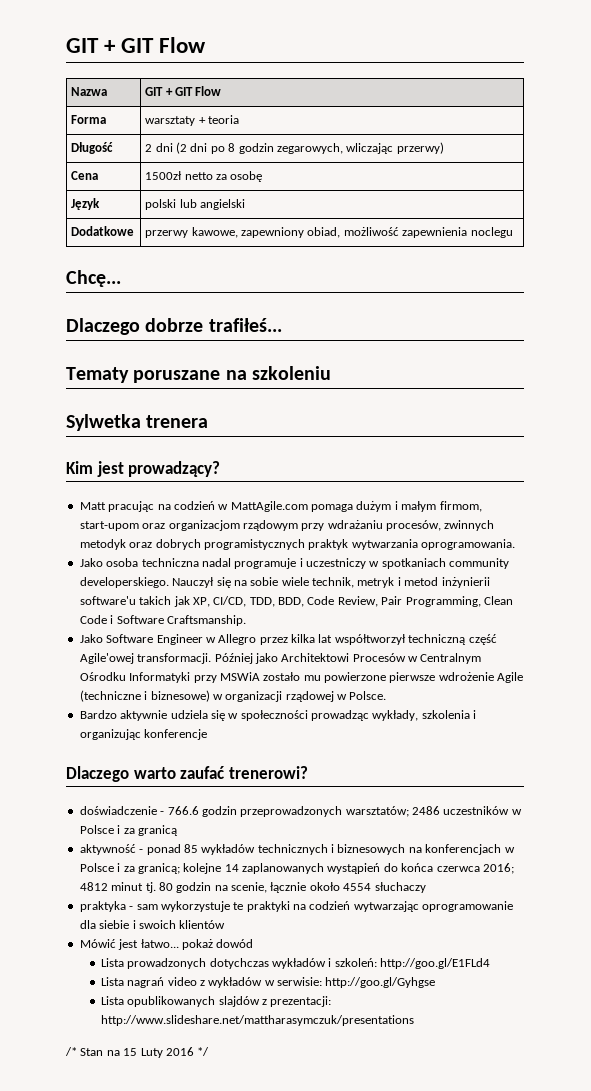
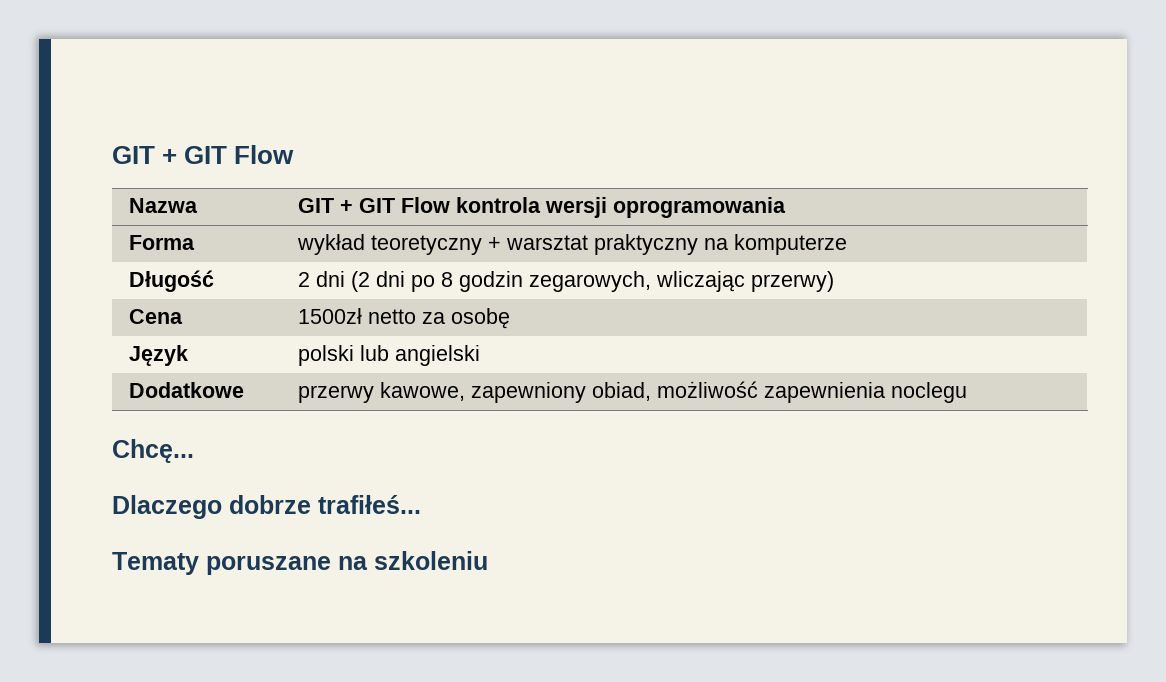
[71,115,107,124] [145,115,240,126] // Forma | warsztaty + teoria -> [455,197,786,218] [128,235,195,250] [296,234,847,255] kontrola wersji oprogramowania // Forma | wykład teoretyczny + warsztat praktyczny na komputerze
[66,414,209,431] [66,461,221,477] [79,501,482,512] [79,520,495,531] [79,539,515,550] [79,558,510,569] [79,577,490,588] [79,596,513,607] [79,615,246,626] [79,634,497,645] [79,653,482,664] [79,672,524,683] [79,690,387,702] [79,710,477,721] [79,729,208,740] [66,766,308,782] [79,806,522,817] [79,825,178,836] [79,844,515,855] [79,863,514,874] [79,882,426,893] [79,901,514,912] [79,920,226,929] [79,939,254,950] [100,958,491,969] [100,977,436,988] [100,996,332,1007] [100,1015,414,1026] [65,1047,210,1058] // Sylwetka trenera // Kim jest prowadzący? // Matt pracując na codzień w MattAgile.com pomaga dużym i małym firmom, start-upom oraz organizacjom rządowym przy wdrażaniu procesów, zwinnych metodyk oraz dobrych programistycznych praktyk wytwarzania oprogramowania. // Jako osoba techniczna nadal programuje i uczestniczy w spotkaniach community developerskiego. Nauczył się na sobie wiele technik, metryk i metod inżynierii software'u takich jak XP, CI/CD, TDD, BDD, Code Review, Pair Programming, Clean Code i Software Craftsmanship. // Jako Software Engineer w Allegro przez kilka lat współtworzył techniczną część Agile'owej transformacji. Później jako Architektowi Procesów w Centralnym Ośrodku Informatyki przy MSWiA zostało mu powierzone pierwsze wdrożenie Agile (techniczne i biznesowe) w organizacji rządowej w Polsce. // Bardzo aktywnie udziela się w społeczności prowadząc wykłady, szkolenia i organizując konferencje // Dlaczego warto zaufać trenerowi? // doświadczenie - 766.6 godzin przeprowadzonych warsztatów; 2486 uczestników w Polsce i za granicą // aktywność - ponad 85 wykładów technicznych i biznesowych na konferencjach w Polsce i za granicą; kolejne 14 zaplanowanych wystąpień do końca czerwca 2016; 4812 minut tj. 80 godzin na scenie, łącznie około 4554 słuchaczy // praktyka - sam wykorzystuje te praktyki na codzień wytwarzając oprogramowanie dla siebie i swoich klientów // Mówić jest łatwo... pokaż dowód // Lista prowadzonych dotychczas wykładów i szkoleń: http://goo.gl/E1FLd4 // Lista nagrań video z wykładów w serwisie: http://goo.gl/Gyhgse // Lista opublikowanych slajdów z prezentacji: http://www.slideshare.net/mattharasymczuk/presentations // /* Stan na 15 Luty 2016 */ -> (488, 560) none

